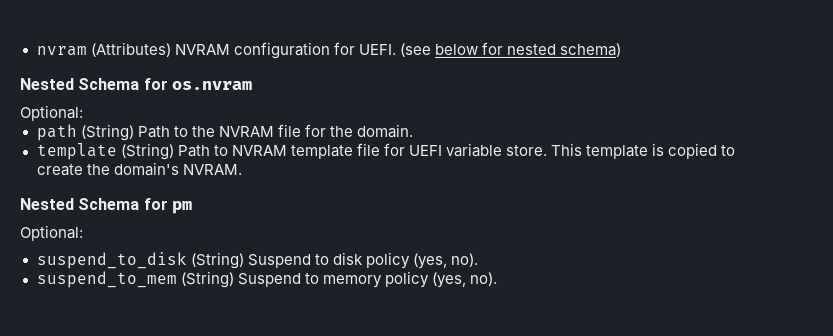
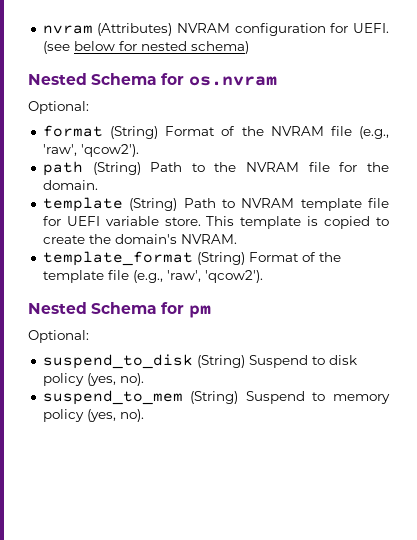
(83, 113) none -> [42,125,389,139] [42,144,139,157] // format (String) Format of the NVRAM file (e.g., 'raw', 'qcow2').
(242, 169) none -> [42,251,341,266] [42,270,263,283] // template_format (String) Format of the template file (e.g., 'raw', 'qcow2').

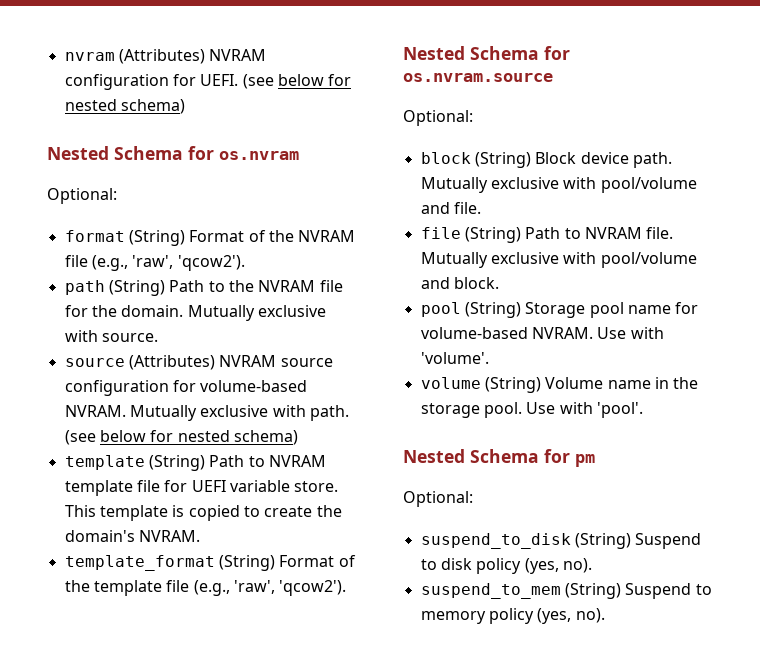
(98, 185) none -> [187,305,326,321] [64,330,158,342] [64,355,333,370] [64,380,308,396] [64,405,349,421] [64,430,298,445] Mutually exclusive with source. // source (Attributes) NVRAM source configuration for volume-based NVRAM. Mutually exclusive with path. (see below for nested schema)
(263, 276) none -> [403,46,570,60] [403,73,553,82] [403,110,473,126] [420,152,672,168] [420,177,697,193] [420,202,481,214] [420,227,674,243] [420,252,697,268] [420,277,499,289] [420,302,699,318] [420,327,664,339] [420,352,489,364] [420,377,699,393] [420,402,643,418] // Nested Schema for os.nvram.source // Optional: // block (String) Block device path. Mutually exclusive with pool/volume and file. // file (String) Path to NVRAM file. Mutually exclusive with pool/volume and block. // pool (String) Storage pool name for volume-based NVRAM. Use with 'volume'. // volume (String) Volume name in the storage pool. Use with 'pool'.

